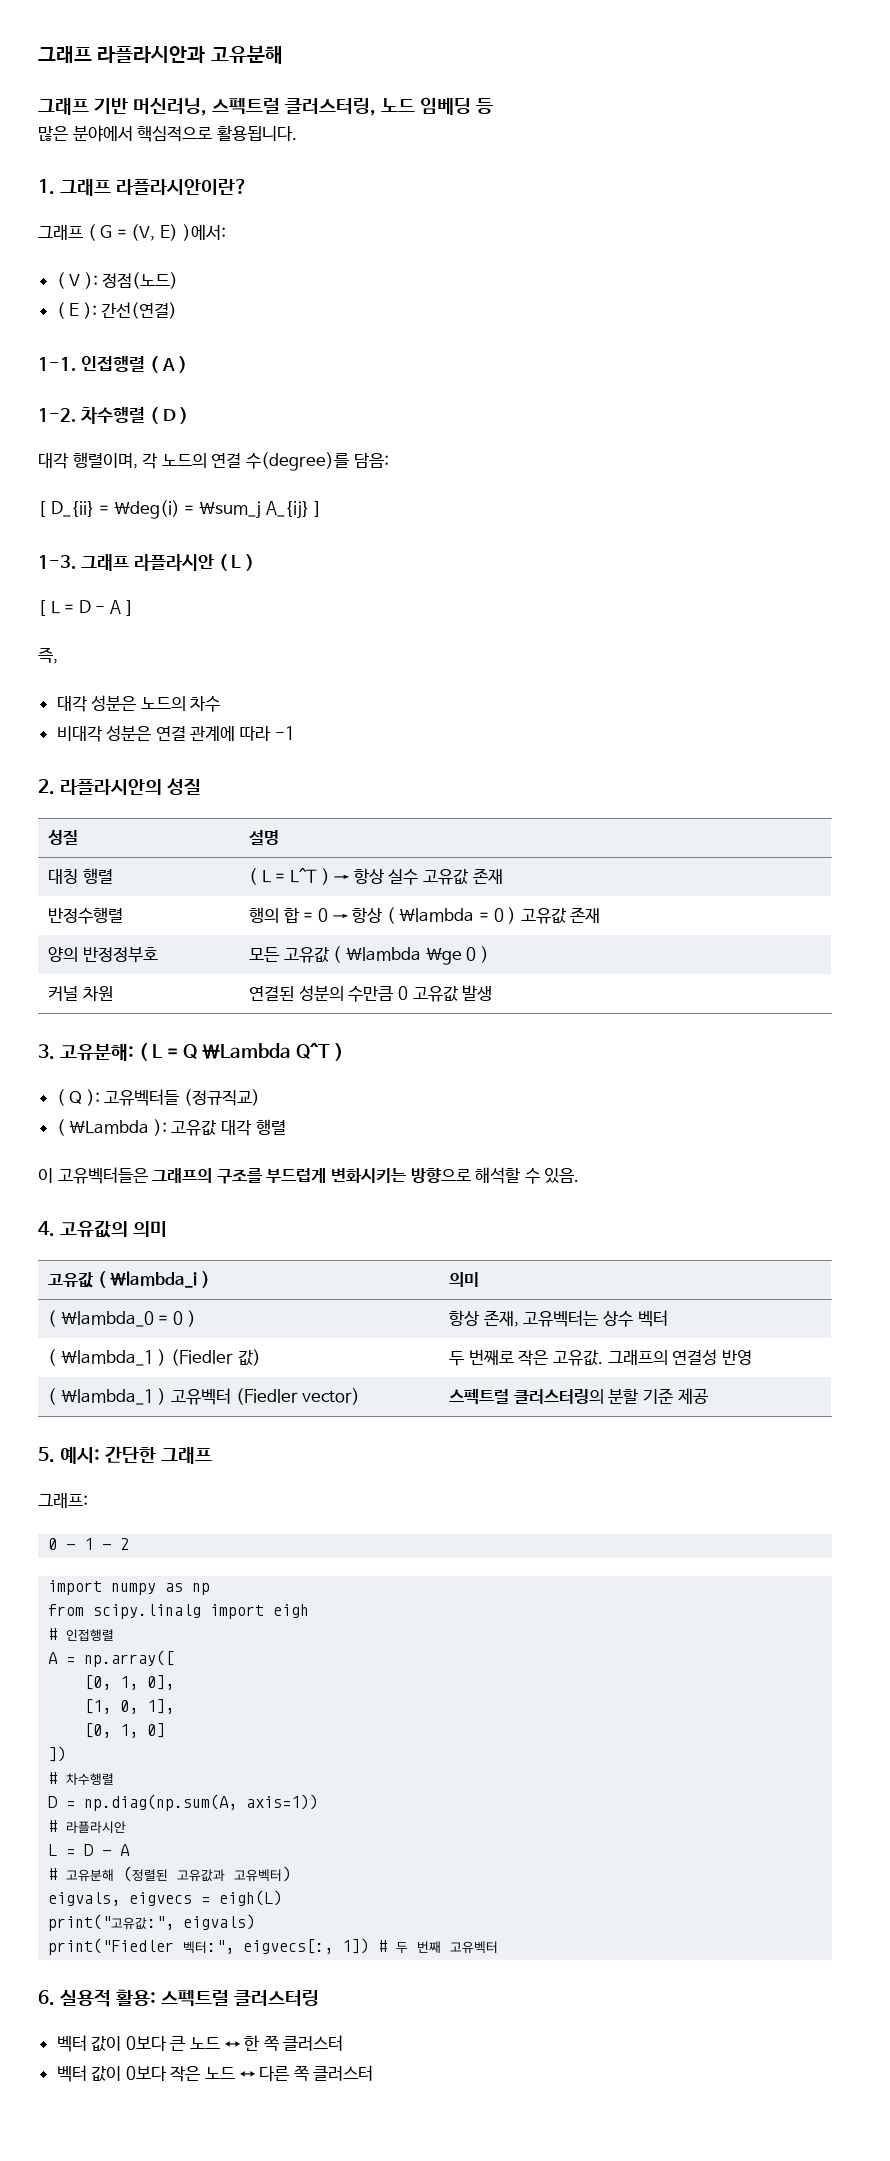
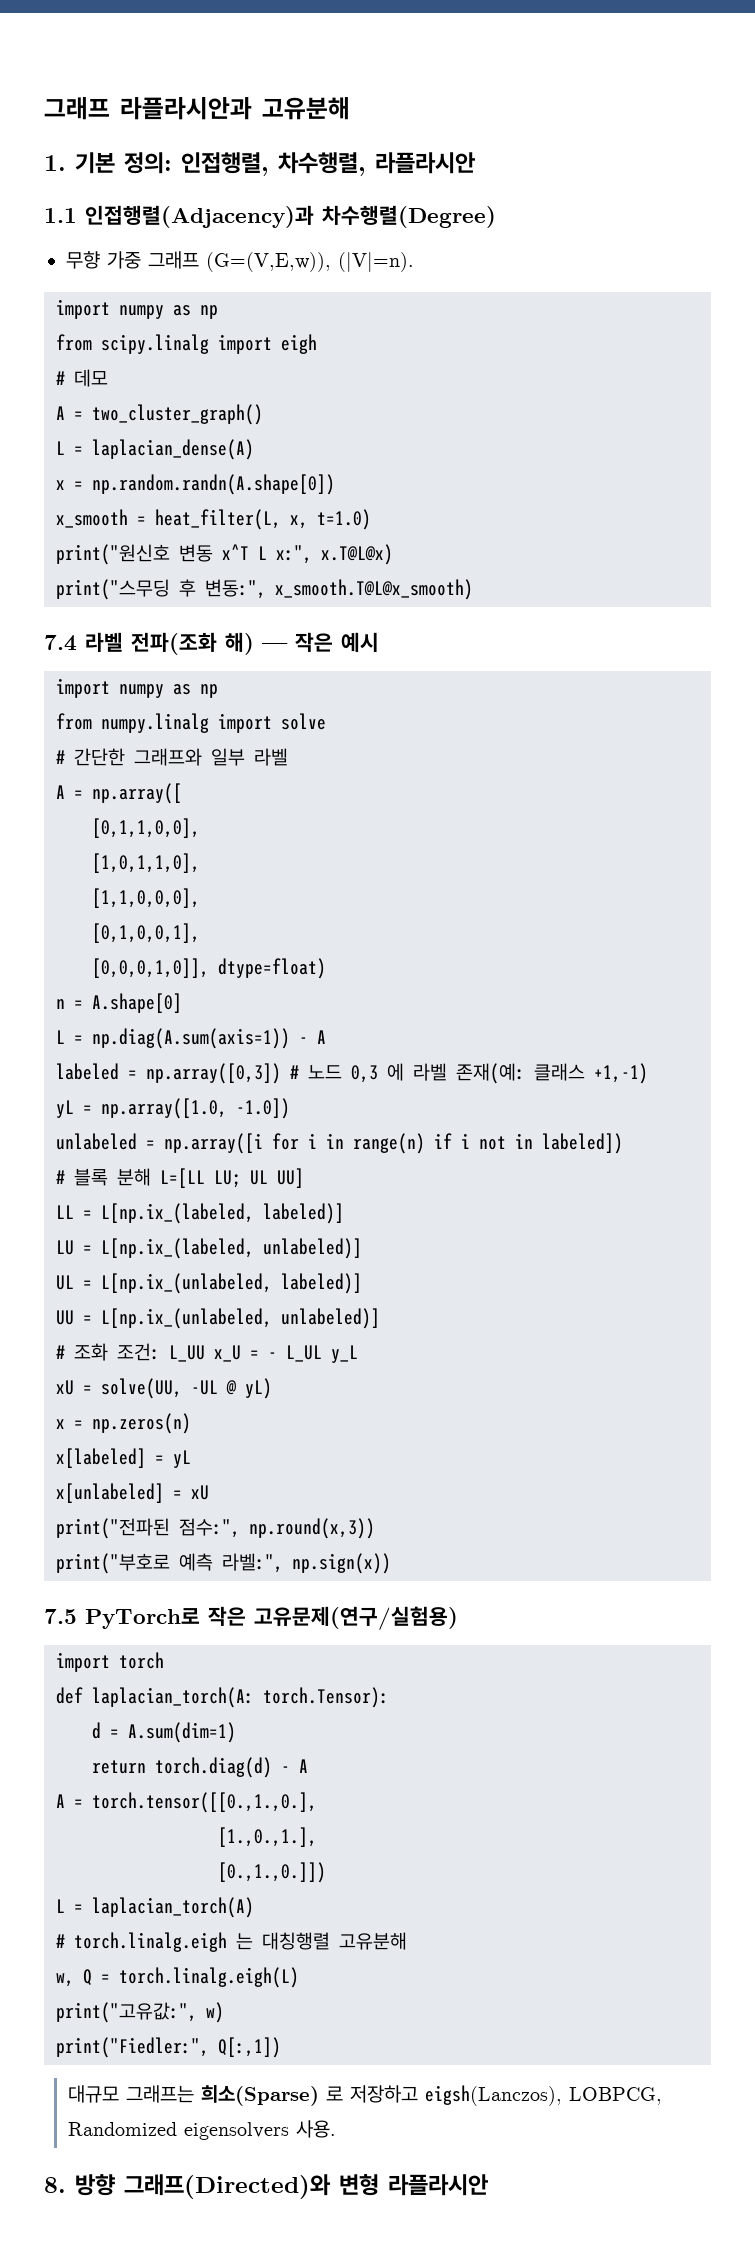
[38,97,493,116] [38,125,297,142] [38,179,248,196] [38,224,226,241] [56,272,179,289] [56,302,178,319] [38,356,188,373] [38,407,189,424] [38,452,389,471] [38,500,323,519] [38,554,255,571] [38,600,134,616] [38,647,58,664] [56,695,221,712] [56,725,295,742] [38,778,201,795] [48,829,79,845] [249,830,280,845] [48,868,113,884] [249,868,503,885] [48,907,124,924] [249,907,601,924] [48,947,158,963] [249,946,489,965] [48,986,113,1001] [249,985,493,1002] [38,1042,343,1061] [56,1089,261,1106] [56,1119,286,1136] [38,1167,580,1184] [38,1220,167,1238] [48,1271,210,1288] [449,1272,480,1287] [48,1310,196,1327] [449,1310,668,1327] [48,1349,261,1366] [449,1349,752,1366] [48,1388,361,1405] [449,1388,708,1405] [38,1446,212,1464] [38,1493,88,1508] [48,1538,130,1550] 그래프 기반 머신러닝, 스펙트럴 클러스터링, 노드 임베딩 등 // 많은 분야에서 핵심적으로 활용됩니다. // 1. 그래프 라플라시안이란? // 그래프 ( G = (V, E) )에서: // ( V ): 정점(노드) // ( E ): 간선(연결) // 1-1. 인접행렬 ( A ) // 1-2. 차수행렬 ( D ) // 대각 행렬이며, 각 노드의 연결 수(degree)를 담음: // [ D_{ii} = \deg(i) = \sum_j A_{ij} ] // 1-3. 그래프 라플라시안 ( L ) // [ L = D - A ] // 즉, // 대각 성분은 노드의 차수 // 비대각 성분은 연결 관계에 따라 -1 // 2. 라플라시안의 성질 // 성질 | 설명 // 대칭 행렬 | ( L = L^T ) → 항상 실수 고유값 존재 // 반정수행렬 | 행의 합 = 0 → 항상 ( \lambda = 0 ) 고유값 존재 // 양의 반정정부호 | 모든 고유값 ( \lambda \ge 0 ) // 커널 차원 | 연결된 성분의 수만큼 0 고유값 발생 // 3. 고유분해: ( L = Q \Lambda Q^T ) // ( Q ): 고유벡터들 (정규직교) // ( \Lambda ): 고유값 대각 행렬 // 이 고유벡터들은 그래프의 구조를 부드럽게 변화시키는 방향으로 해석할 수 있음. // 4. 고유값의 의미 // 고유값 ( \lambda_i ) | 의미 // ( \lambda_0 = 0 ) | 항상 존재, 고유벡터는 상수 벡터 // ( \lambda_1 ) (Fiedler 값) | 두 번째로 작은 고유값. 그래프의 연결성 반영 // ( \lambda_1 ) 고유벡터 (Fiedler vector) | 스펙트럴 클러스터링의 분할 기준 제공 // 5. 예시: 간단한 그래프 // 그래프: // 0 — 1 — 2 -> [44,152,475,176] [44,205,496,228] [66,251,414,272] 1. 기본 정의: 인접행렬, 차수행렬, 라플라시안 // 1.1 인접행렬(Adjacency)과 차수행렬(Degree) // 무향 가중 그래프 (G=(V,E,w)), (|V|=n).
[66,1629,115,1642] [48,1650,175,1667] [84,1675,175,1690] [84,1699,175,1714] [84,1723,166,1738] [48,1746,67,1762] [48,1772,115,1786] [48,1794,319,1811] [48,1820,127,1834] [48,1844,131,1856] [48,1866,292,1882] [48,1890,283,1906] [48,1914,256,1931] [48,1938,499,1955] [38,1989,319,2007] [56,2035,344,2052] [56,2065,374,2082] 인접행렬 // A = np.array([ // [0, 1, 0], // [1, 0, 1], // [0, 1, 0] // ]) // # 차수행렬 // D = np.diag(np.sum(A, axis=1)) // # 라플라시안 // L = D - A // # 고유분해 (정렬된 고유값과 고유벡터) // eigvals, eigvecs = eigh(L) // print("고유값:", eigvals) // print("Fiedler 벡터:", eigvecs[:, 1]) # 두 번째 고유벡터 // 6. 실용적 활용: 스펙트럴 클러스터링 // 벡터 값이 0보다 큰 노드 ↔ 한 쪽 클러스터 // 벡터 값이 0보다 작은 노드 ↔ 다른 쪽 클러스터 -> [74,369,108,387] [56,404,263,425] [56,439,254,460] [56,474,335,495] [56,509,371,530] [56,544,393,565] [56,579,473,600] [44,632,379,655] [56,678,218,698] [56,713,326,733] [56,748,288,766] [56,783,182,804] [92,818,200,838] [92,853,200,873] [92,888,200,908] [92,923,200,943] [92,958,326,979] [56,993,182,1013] [56,1028,326,1049] [56,1063,648,1084] [56,1098,290,1119] [56,1133,623,1154] [56,1168,304,1188] [56,1203,344,1224] [56,1238,362,1259] [56,1273,362,1294] [56,1308,380,1329] [56,1343,358,1363] [56,1378,272,1399] [56,1413,191,1434] [56,1448,191,1468] [56,1483,209,1503] [56,1518,375,1539] [56,1553,391,1574] [44,1606,458,1630] [56,1652,164,1672] [56,1687,389,1708] [92,1722,236,1743] [92,1757,308,1778] [56,1792,317,1813] [218,1827,317,1847] [218,1862,326,1883] [56,1897,254,1918] [56,1932,407,1952] [56,1967,299,1988] [56,2002,224,2023] [56,2037,281,2058] [67,2085,662,2106] [67,2120,336,2140] [44,2174,488,2199] 데모 // A = two_cluster_graph() // L = laplacian_dense(A) // x = np.random.randn(A.shape[0]) // x_smooth = heat_filter(L, x, t=1.0) // print("원신호 변동 x^T L x:", x.T@L@x) // print("스무딩 후 변동:", x_smooth.T@L@x_smooth) // 7.4 라벨 전파(조화 해) — 작은 예시 // import numpy as np // from numpy.linalg import solve // # 간단한 그래프와 일부 라벨 // A = np.array([ // [0,1,1,0,0], // [1,0,1,1,0], // [1,1,0,0,0], // [0,1,0,0,1], // [0,0,0,1,0]], dtype=float) // n = A.shape[0] // L = np.diag(A.sum(axis=1)) - A // labeled = np.array([0,3]) # 노드 0,3 에 라벨 존재(예: 클래스 +1,-1) // yL = np.array([1.0, -1.0]) // unlabeled = np.array([i for i in range(n) if i not in labeled]) // # 블록 분해 L=[LL LU; UL UU] // LL = L[np.ix_(labeled, labeled)] // LU = L[np.ix_(labeled, unlabeled)] // UL = L[np.ix_(unlabeled, labeled)] // UU = L[np.ix_(unlabeled, unlabeled)] // # 조화 조건: L_UU x_U = - L_UL y_L // xU = solve(UU, -UL @ yL) // x = np.zeros(n) // x[labeled] = yL // x[unlabeled] = xU // print("전파된 점수:", np.round(x,3)) // print("부호로 예측 라벨:", np.sign(x)) // 7.5 PyTorch로 작은 고유문제(연구/실험용) // import torch // def laplacian_torch(A: torch.Tensor): // d = A.sum(dim=1) // return torch.diag(d) - A // A = torch.tensor([[0.,1.,0.], // [1.,0.,1.], // [0.,1.,0.]]) // L = laplacian_torch(A) // # torch.linalg.eigh 는 대칭행렬 고유분해 // w, Q = torch.linalg.eigh(L) // print("고유값:", w) // print("Fiedler:", Q[:,1]) // 대규모 그래프는 희소(Sparse) 로 저장하고 eigsh(Lanczos), LOBPCG, Randomized eigensolvers 사용. // 8. 방향 그래프(Directed)와 변형 라플라시안

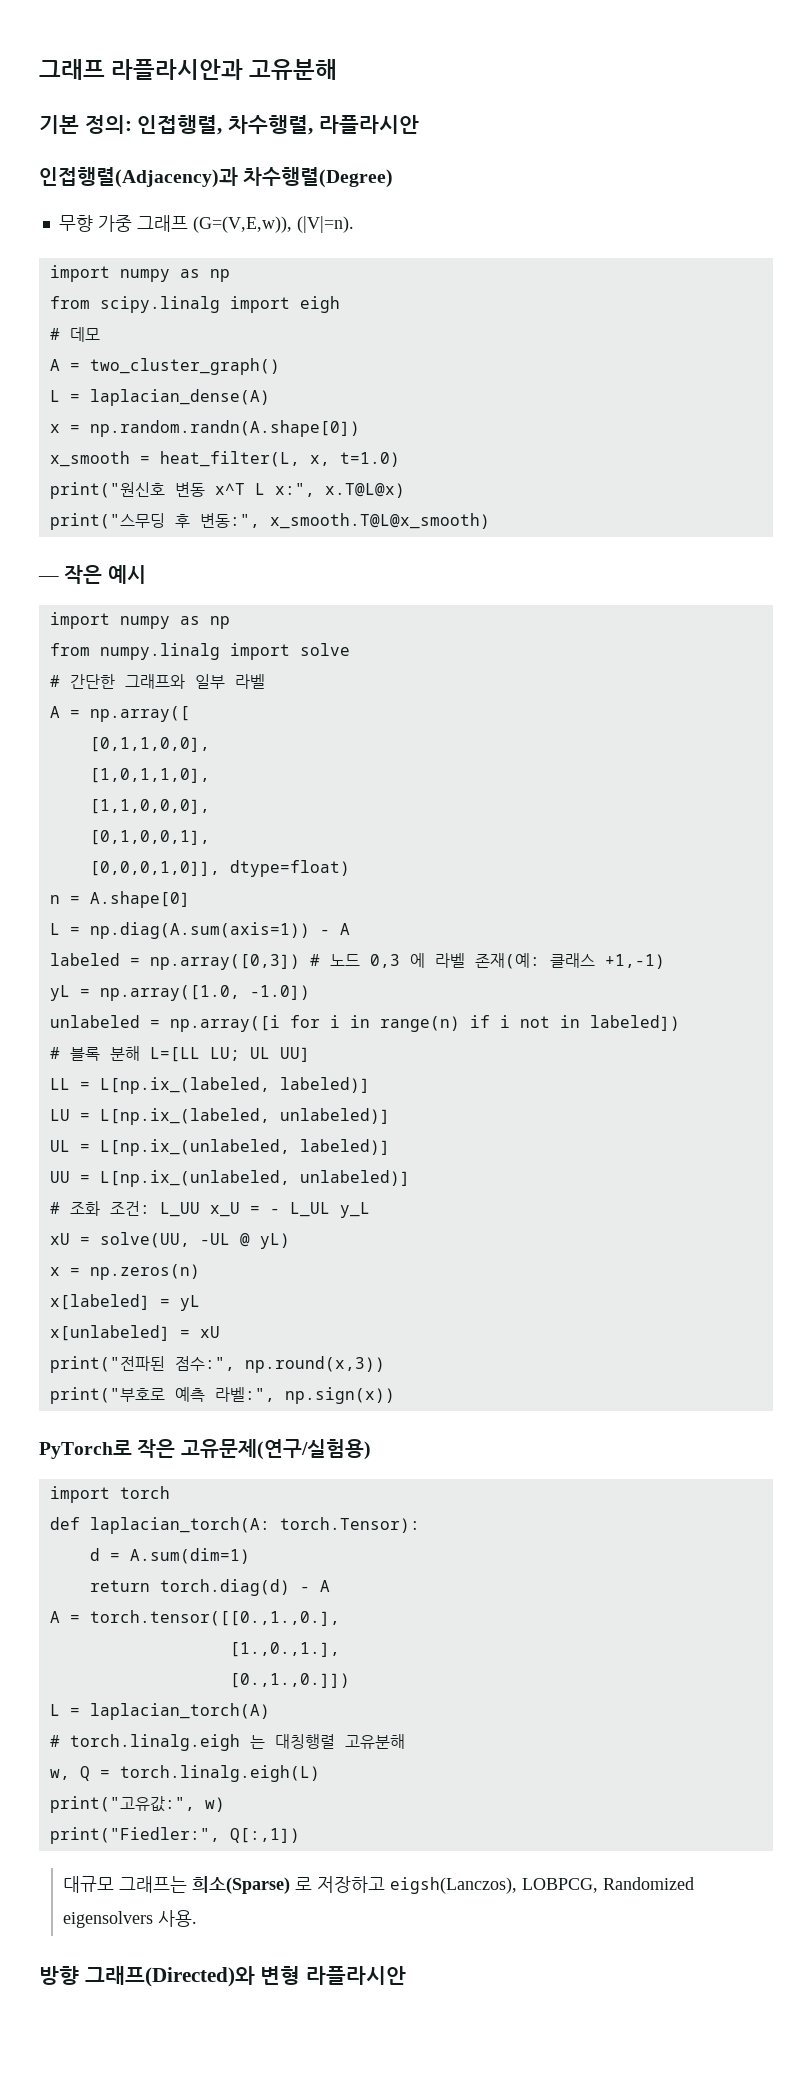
[44,155,66,171] 1. -> (338, 69) none
[44,208,77,223] 1.1 -> (419, 124) none
[44,632,254,655] 7.4 라벨 전파(조화 해) -> (490, 521) none
[44,1609,77,1624] 7.5 -> (395, 1395) none
[44,2177,66,2193] 8. -> (198, 1918) none

